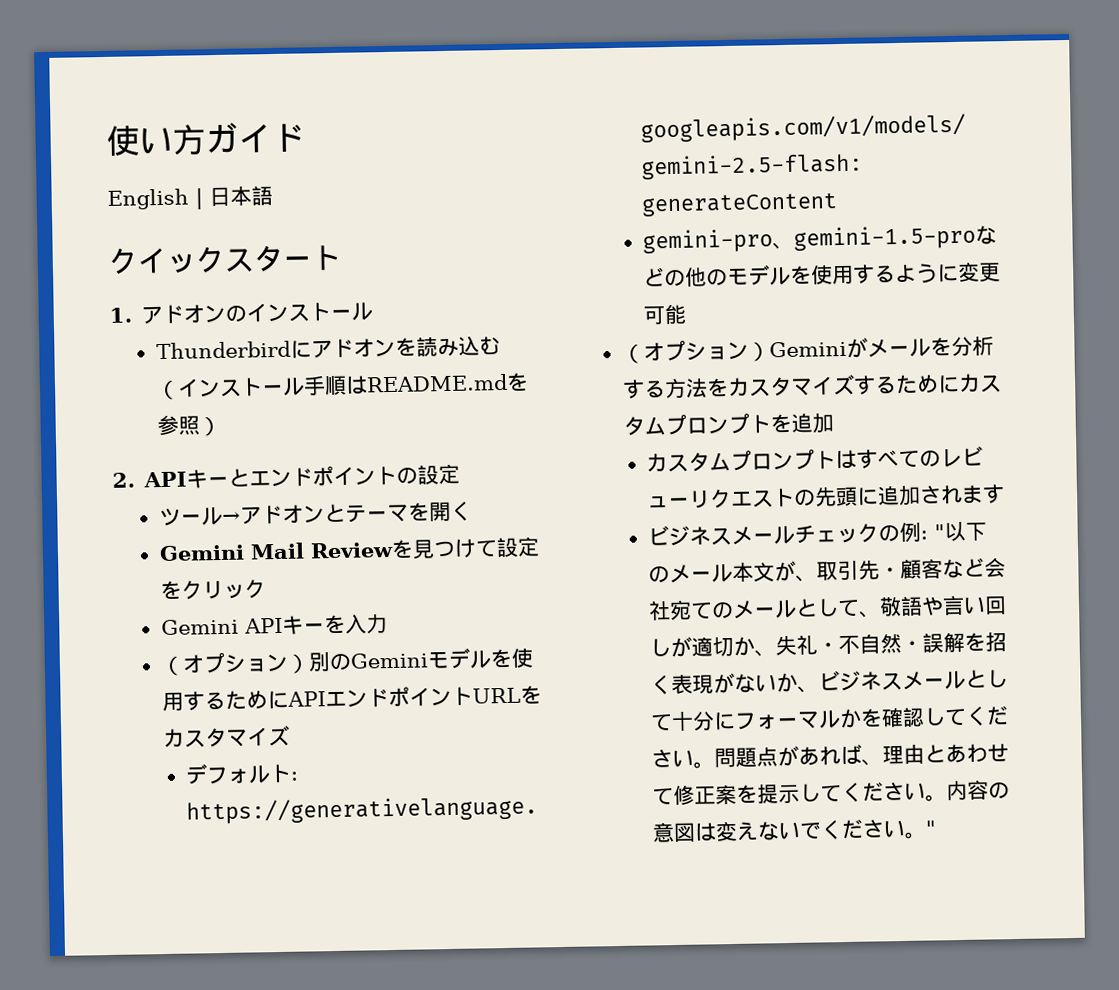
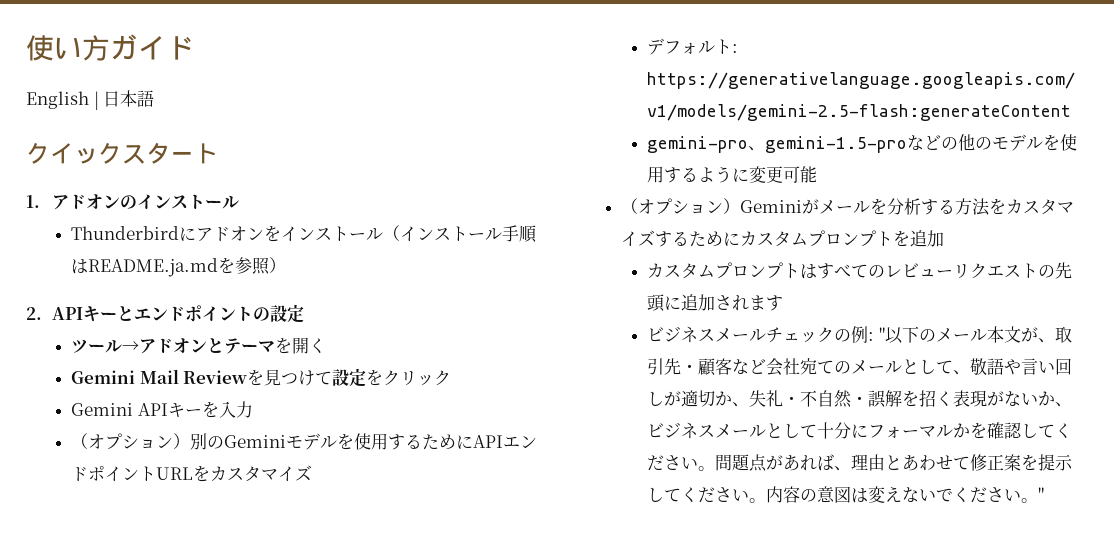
[415,335,501,357] 読み込む -> [280,226,383,242] インストール
[365,373,508,393] README.md -> [87,258,218,277] README.ja.md

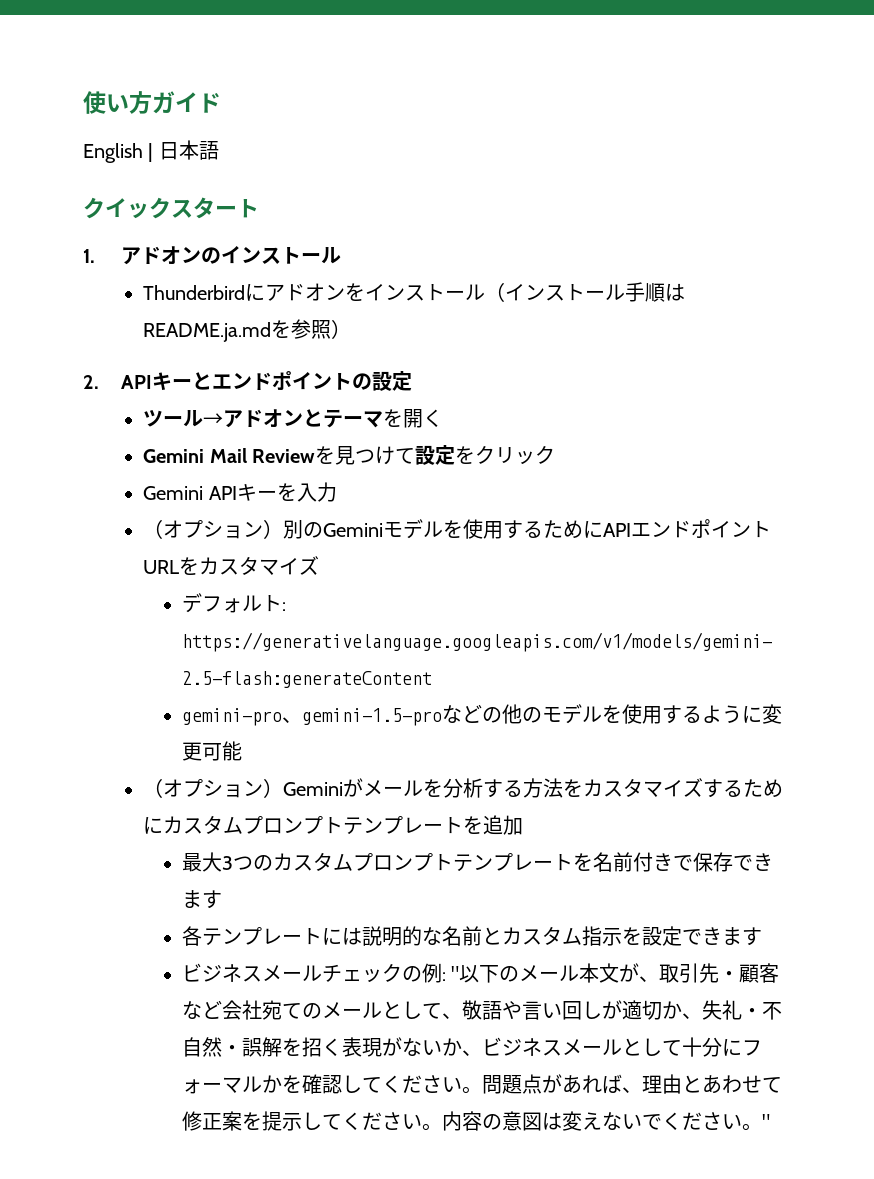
(893, 239) none -> [343,816,464,835] テンプレート
[647,262,1073,279] [647,294,750,312] カスタムプロンプトはすべてのレビューリクエストの先頭に追加され -> [181,852,773,872] [181,890,222,909] [181,926,722,946] 最大3つのカスタムプロンプトテンプレートを名前付きで保存できます // 各テンプレートには説明的な名前とカスタム指示を設定でき

